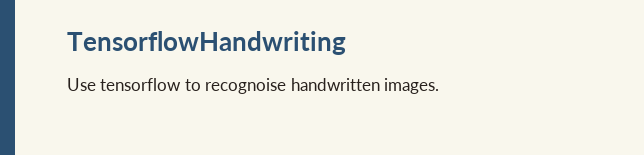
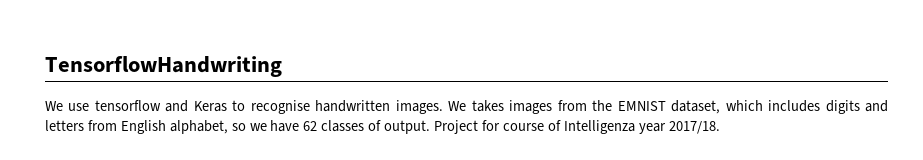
[67,78,440,94] Use tensorflow to recognoise handwritten images. -> [45,100,889,114] [45,120,720,134] We use tensorflow and Keras to recognise handwritten images. We takes images from the EMNIST dataset, which includes digits and letters from English alphabet, so we have 62 classes of output. Project for course of Intelligenza year 2017/18.

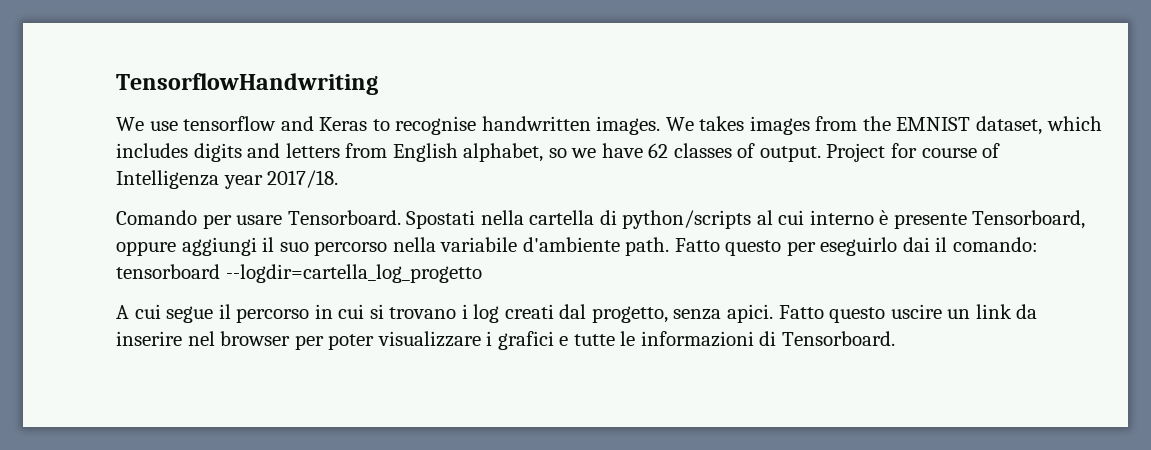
(720, 127) none -> [116,210,1086,229] [116,237,1039,256] [116,264,482,283] [116,304,1038,323] [116,331,895,350] // Comando per usare Tensorboard. Spostati nella cartella di python/scripts al cui interno è presente Tensorboard, oppure aggiungi il suo percorso nella variabile d'ambiente path. Fatto questo per eseguirlo dai il comando: tensorboard --logdir=cartella_log_progetto // A cui segue il percorso in cui si trovano i log creati dal progetto, senza apici. Fatto questo uscire un link da inserire nel browser per poter visualizzare i grafici e tutte le informazioni di Tensorboard.

